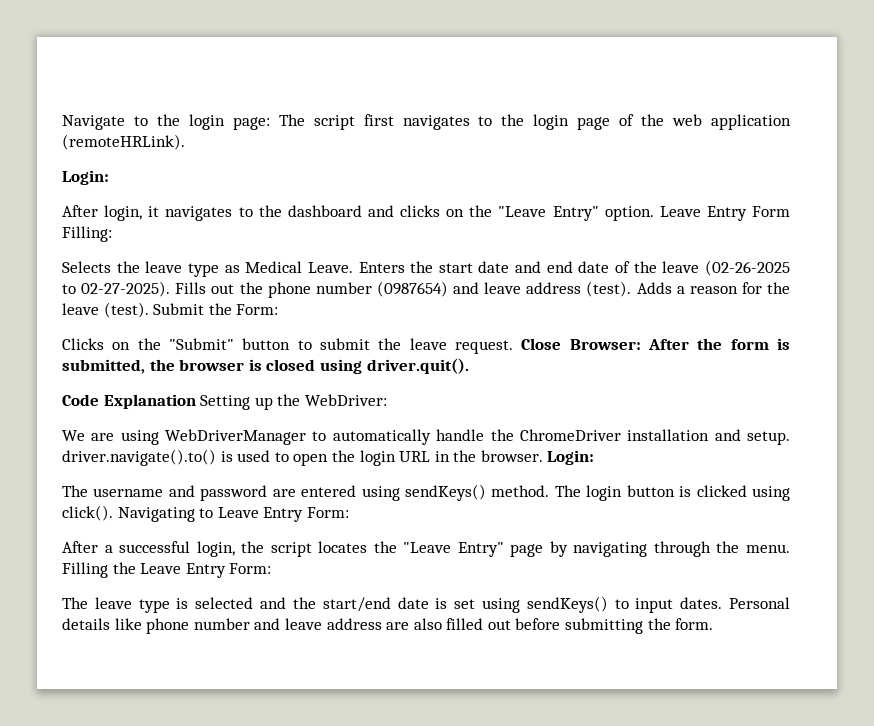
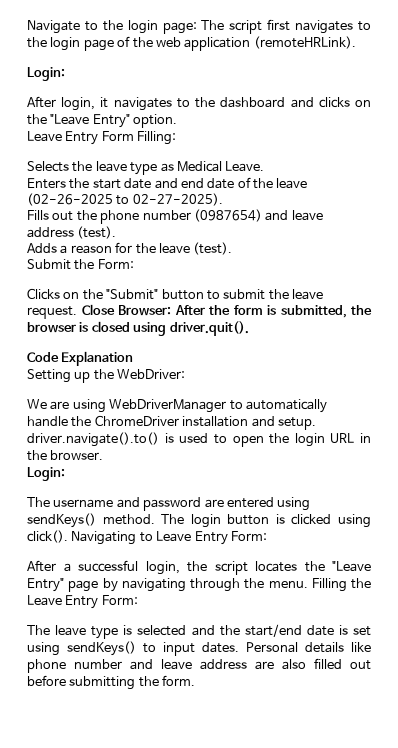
(654, 213) none -> (178, 121) //
(353, 267) none -> (265, 166) //
(171, 289) none -> (223, 199) //
(632, 289) none -> (117, 232) //
(149, 310) none -> (233, 248) //
(196, 401) none -> (134, 358) //
(543, 456) none -> (104, 455) //

